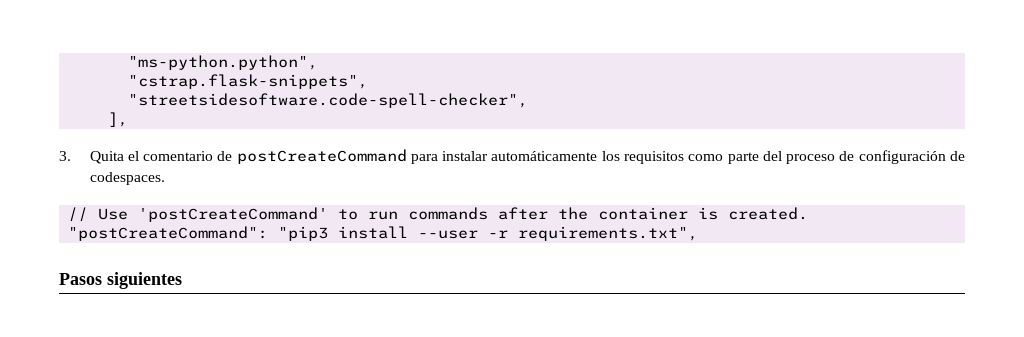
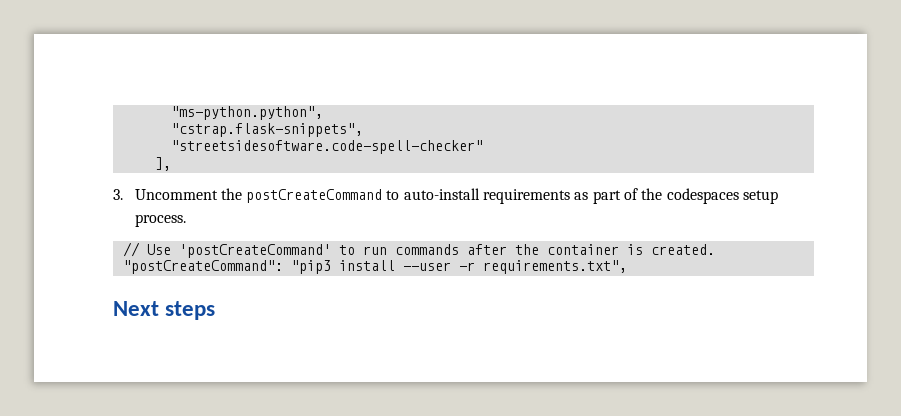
[128,93,529,108] "streetsidesoftware.code-spell-checker", -> [170,140,483,154] "streetsidesoftware.code-spell-checker"
[89,149,966,164] [89,172,165,185] Quita el comentario de postCreateCommand para instalar automáticamente los requisitos como parte del proceso de configuración de codespaces. -> [134,188,779,204] [134,214,186,227] Uncomment the postCreateCommand to auto-install requirements as part of the codespaces setup process.
[59,272,182,289] Pasos siguientes -> [113,301,216,320] Next steps

